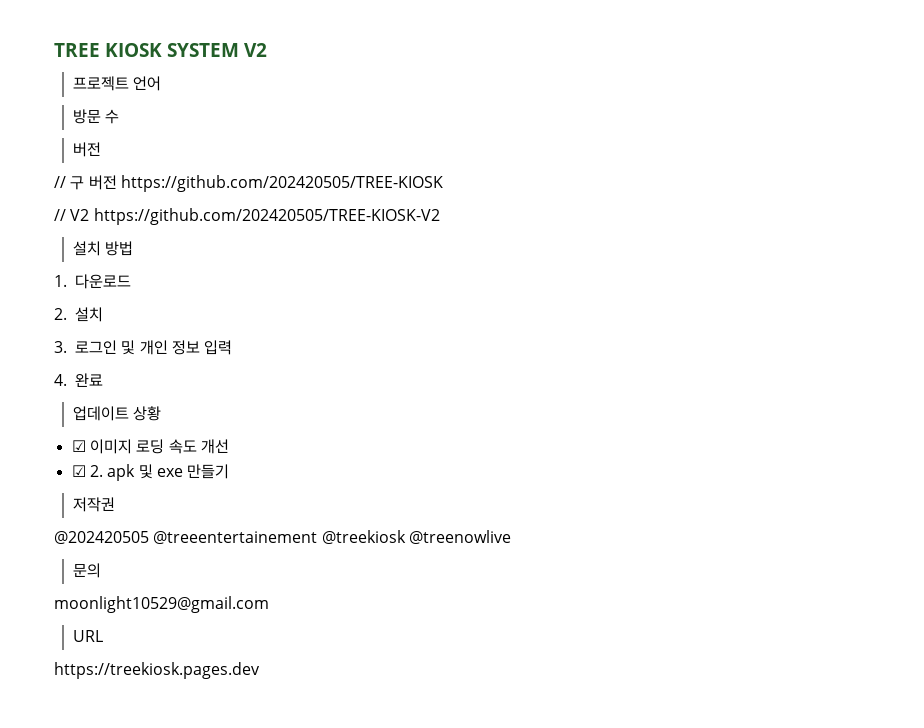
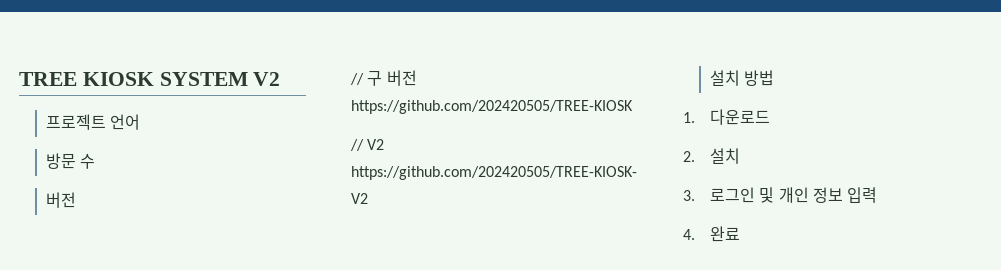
[73,406,162,421] [71,439,229,454] [71,464,230,481] [73,497,116,512] [54,530,511,544] [73,563,102,578] [54,596,269,613] [73,630,104,642] [54,662,260,679] // 업데이트 상황 // ☑ 이미지 로딩 속도 개선 // ☑ 2. apk 및 exe 만들기 // 저작권 // @202420505 @treeentertainement @treekiosk @treenowlive // 문의 // moonlight10529@gmail.com // URL // https://treekiosk.pages.dev -> (740, 234) none

